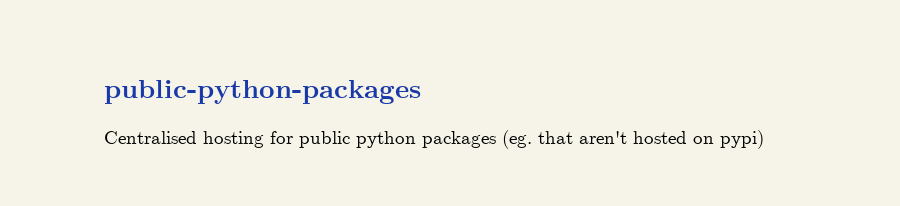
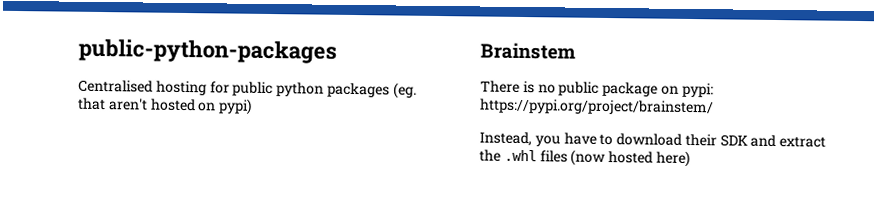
(764, 139) none -> [480,42,576,60] [480,80,714,98] [479,98,714,116] [479,131,827,148] [479,149,690,167] // Brainstem // There is no public package on pypi: https://pypi.org/project/brainstem/ // Instead, you have to download their SDK and extract the .whl files (now hosted here)

